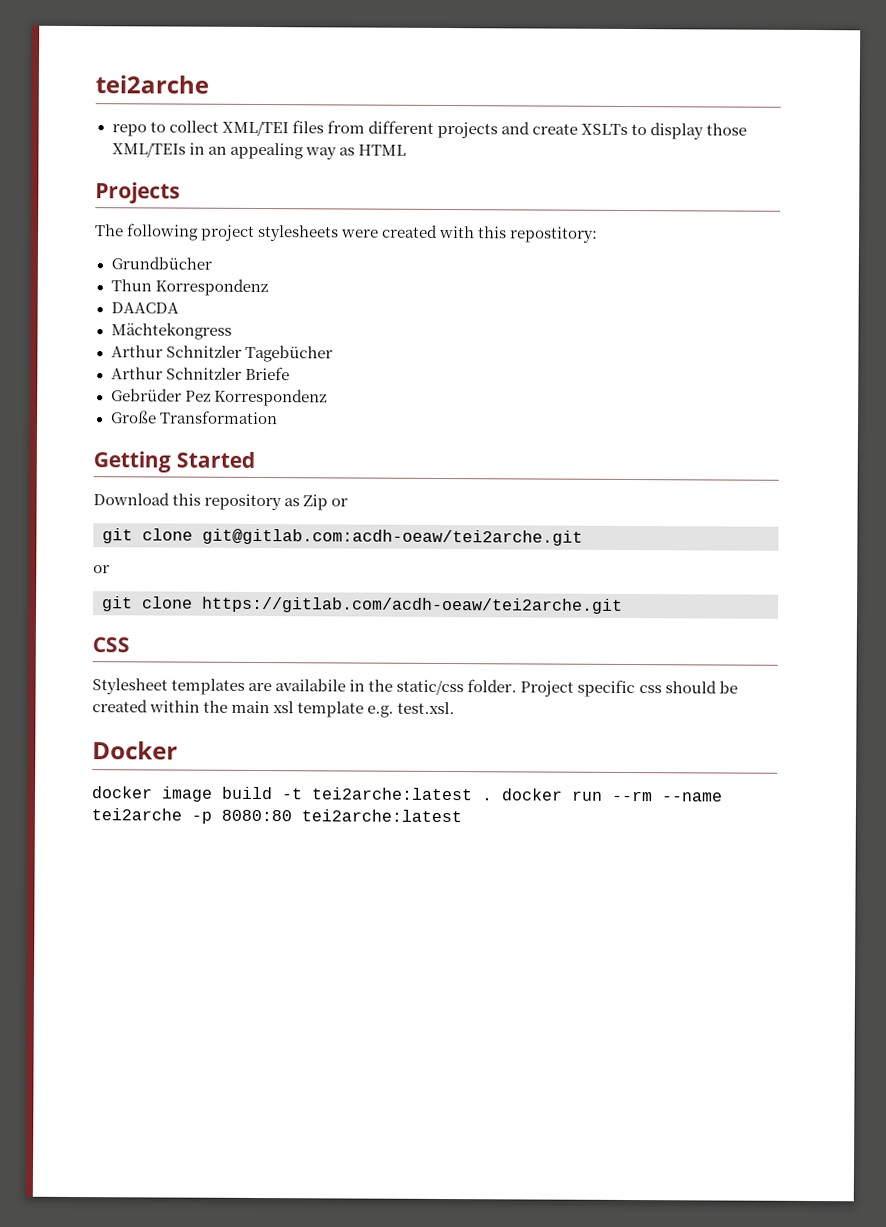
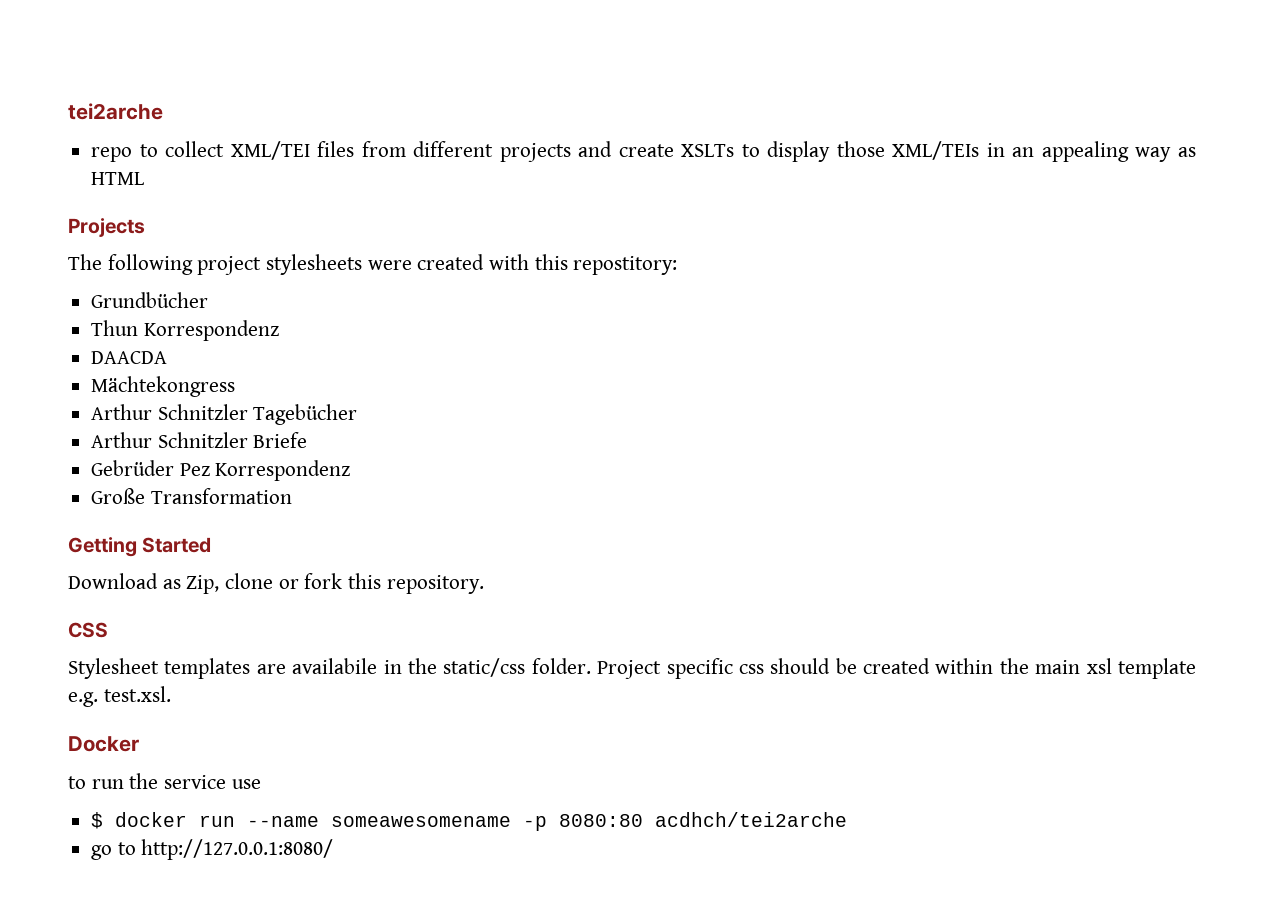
[172,493,349,511] [102,528,583,546] [93,565,110,574] [102,596,623,614] this repository as Zip or // git clone git@gitlab.com:acdh-oeaw/tei2arche.git // or // git clone https://gitlab.com/acdh-oeaw/tei2arche.git -> [162,573,484,594] as Zip, clone or fork this repository.
[91,786,723,802] [91,808,462,824] docker image build -t tei2arche:latest . docker run --rm --name tei2arche -p 8080:80 tei2arche:latest -> [68,773,261,789] [91,812,848,831] [91,839,334,860] to run the service use // $ docker run --name someawesomename -p 8080:80 acdhch/tei2arche // go to http://127.0.0.1:8080/

